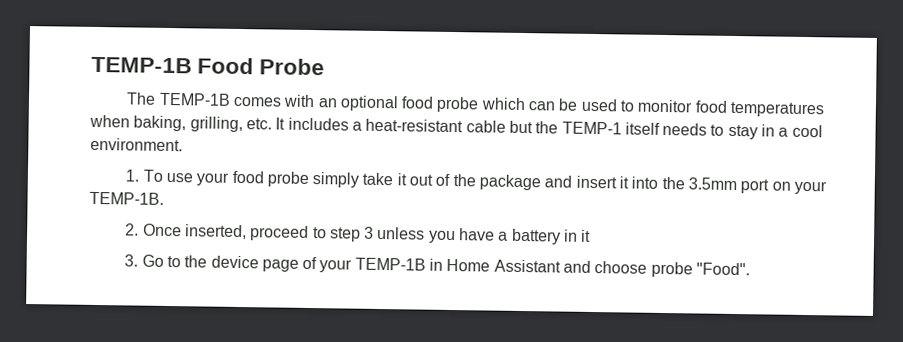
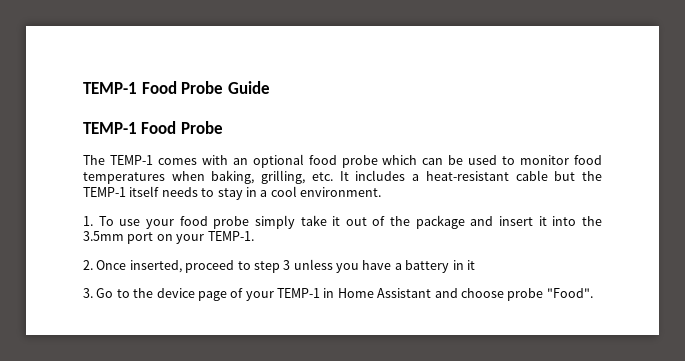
[91,56,192,74] TEMP-1B -> [83,81,270,94] [83,122,137,134] TEMP-1 Food Probe Guide // TEMP-1
[158,92,231,106] TEMP-1B -> [109,155,153,165] TEMP-1
[89,191,164,205] TEMP-1B. -> [207,231,254,241] TEMP-1.
[354,257,426,271] TEMP-1B -> [277,288,320,298] TEMP-1

